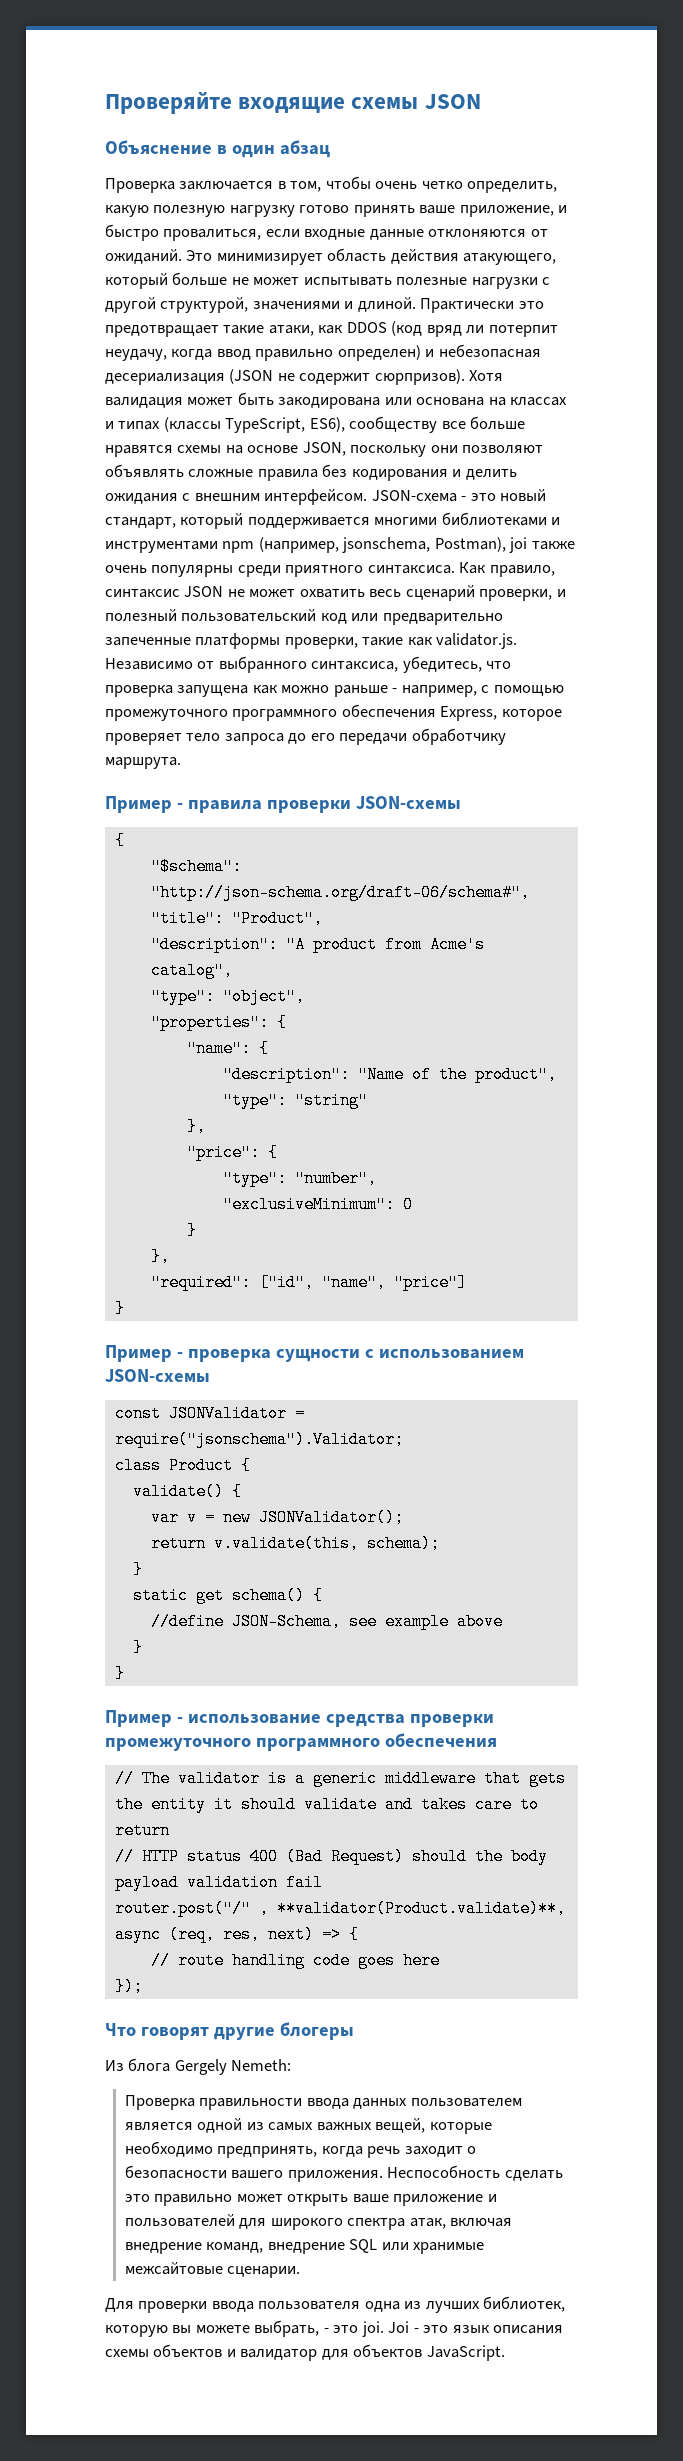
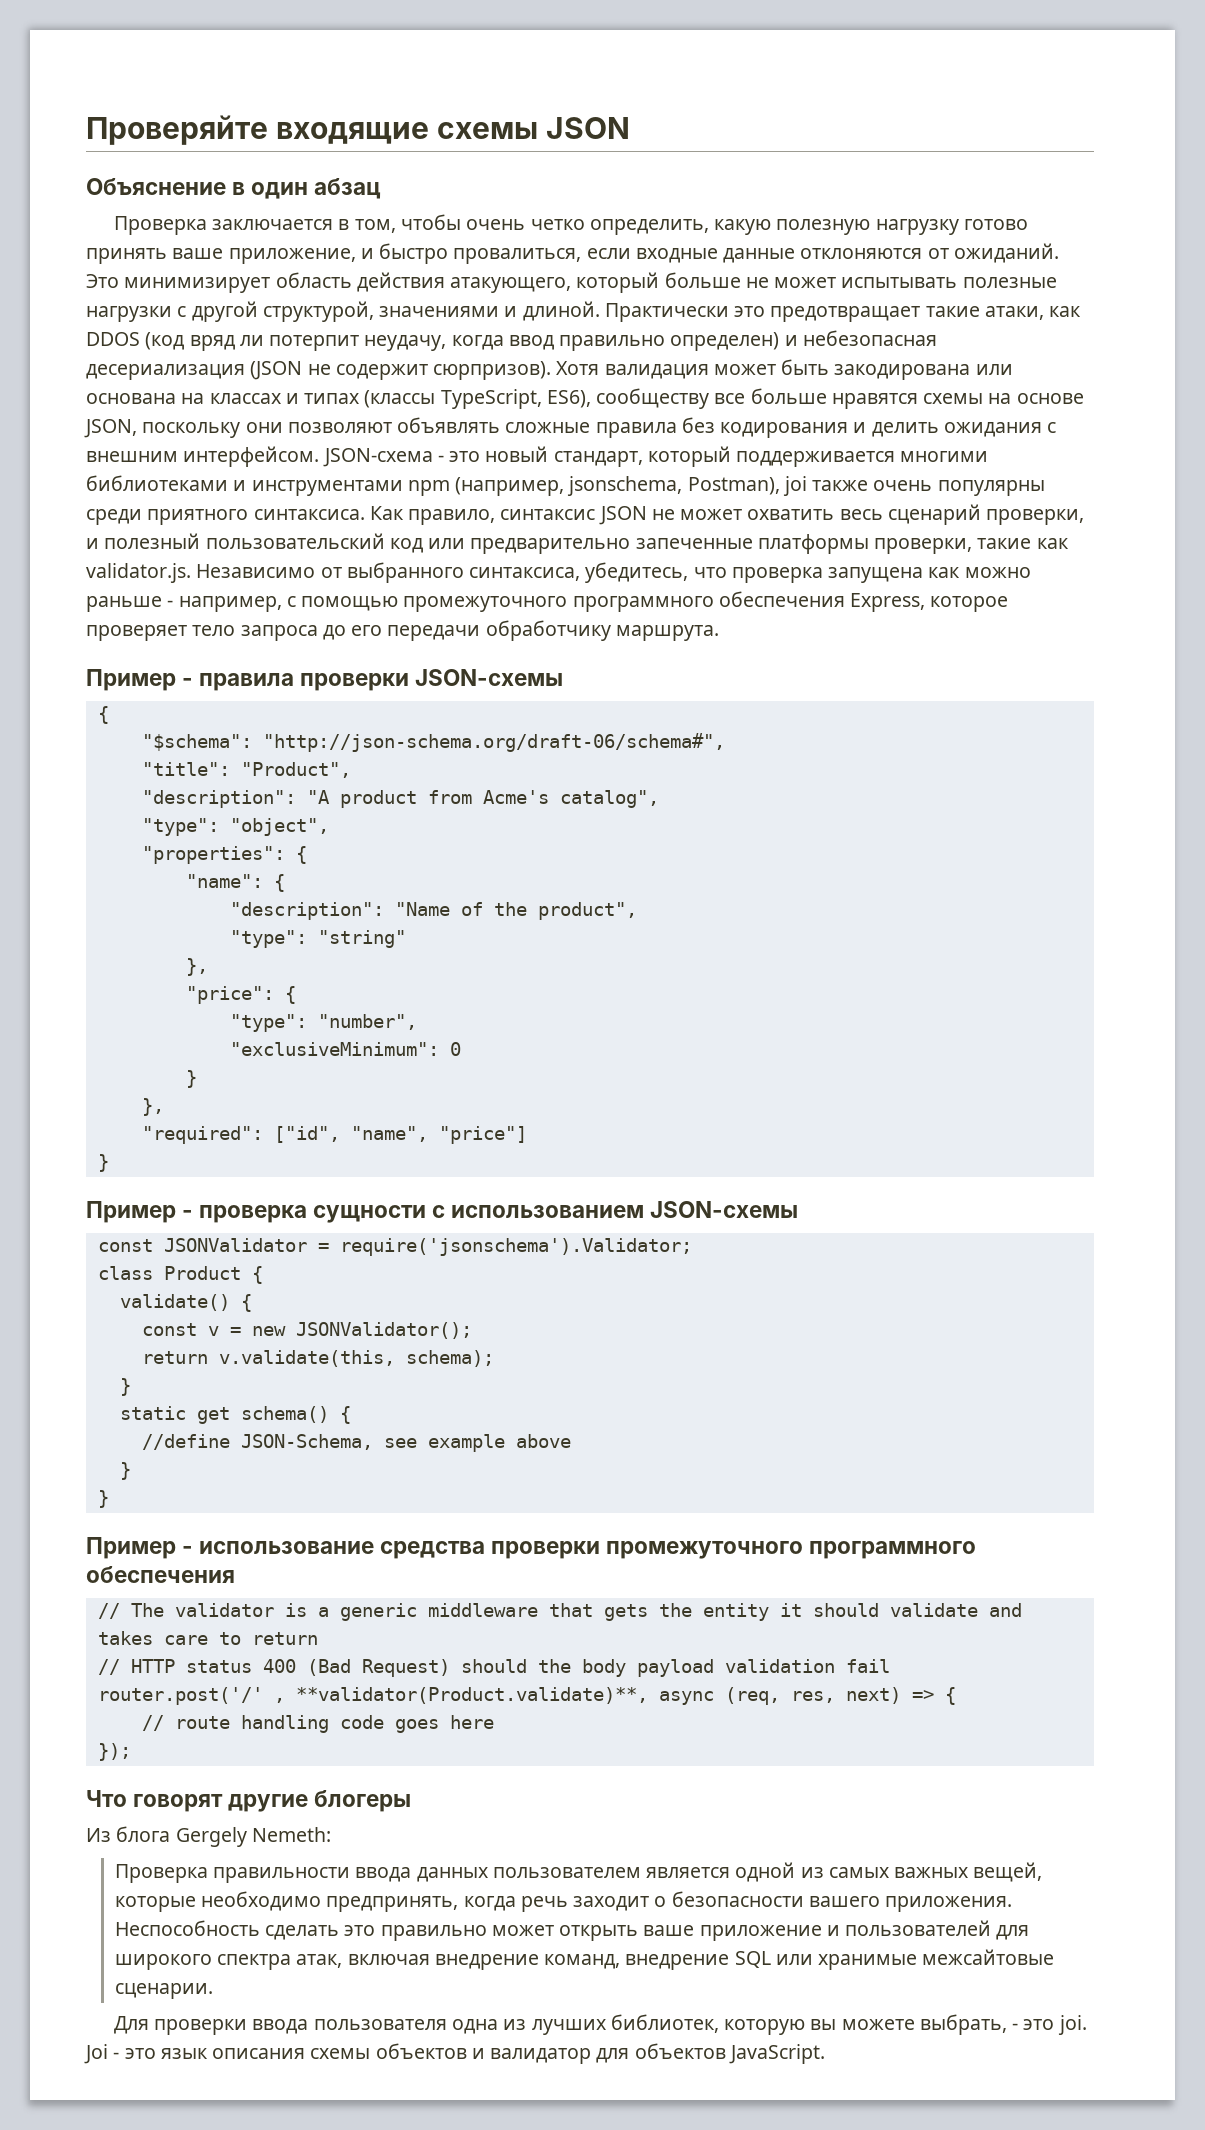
[114,1431,404,1448] require("jsonschema").Validator; -> [339,1238,692,1256] require('jsonschema').Validator;
[150,1509,179,1526] var -> [141,1323,197,1336] const
[114,1900,251,1917] router.post("/" -> [97,1687,263,1705] router.post('/'

